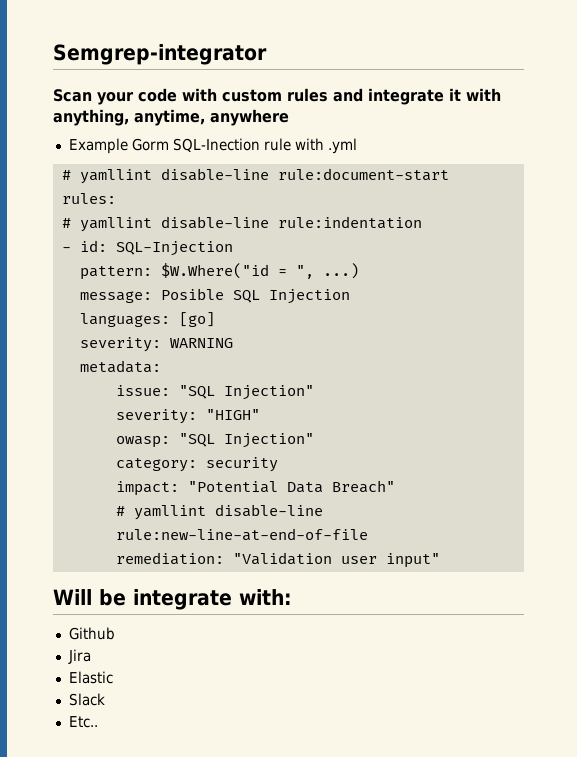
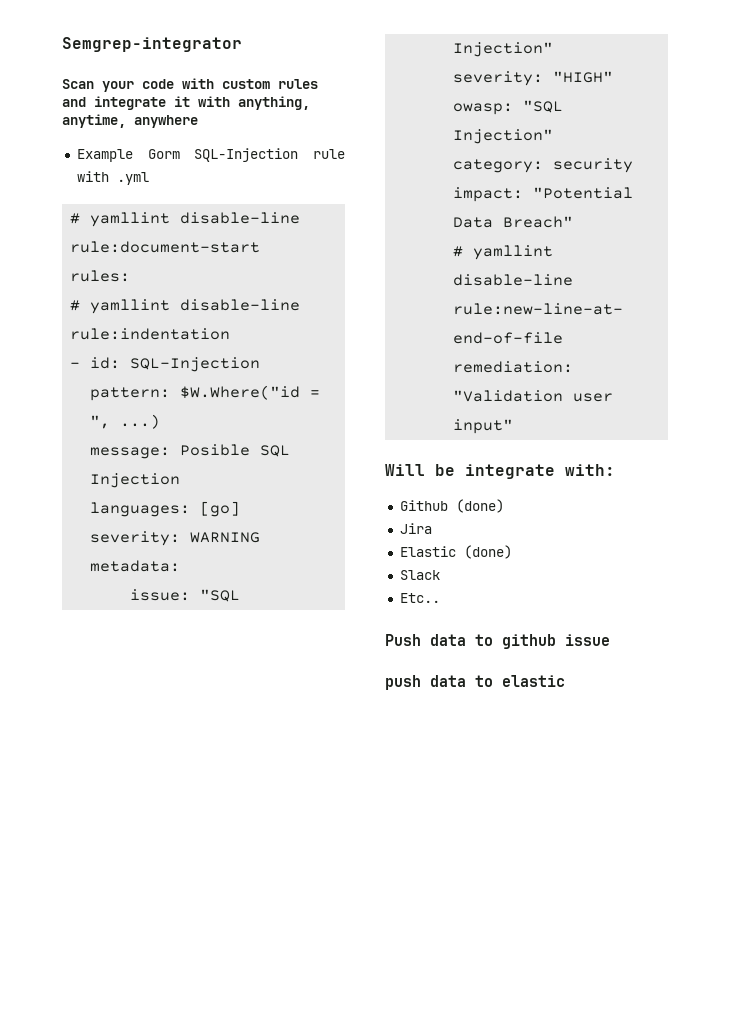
[172,138,260,152] SQL-Inection -> [194,148,299,162] SQL-Injection
(115, 633) none -> [455,499,504,513] (done)
(113, 677) none -> [463,545,512,559] (done)
(98, 722) none -> [385,634,610,649] [385,675,565,690] // Push data to github issue // push data to elastic

